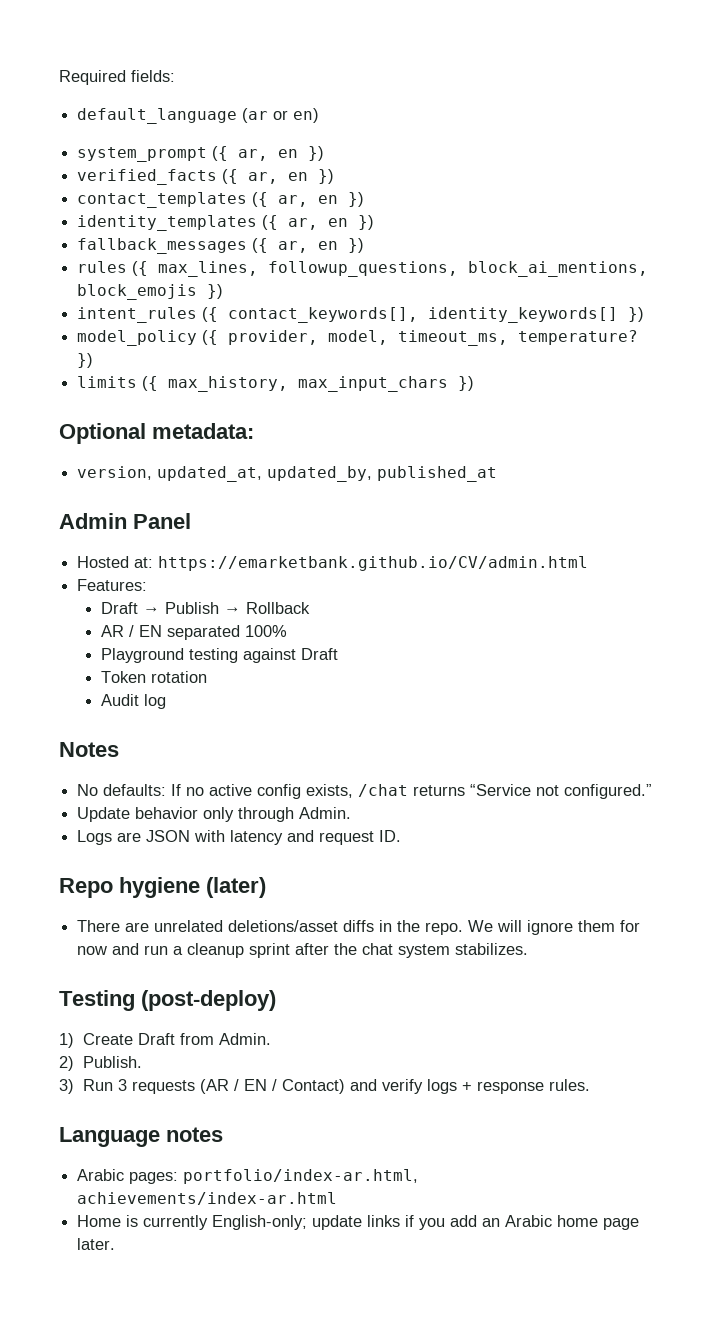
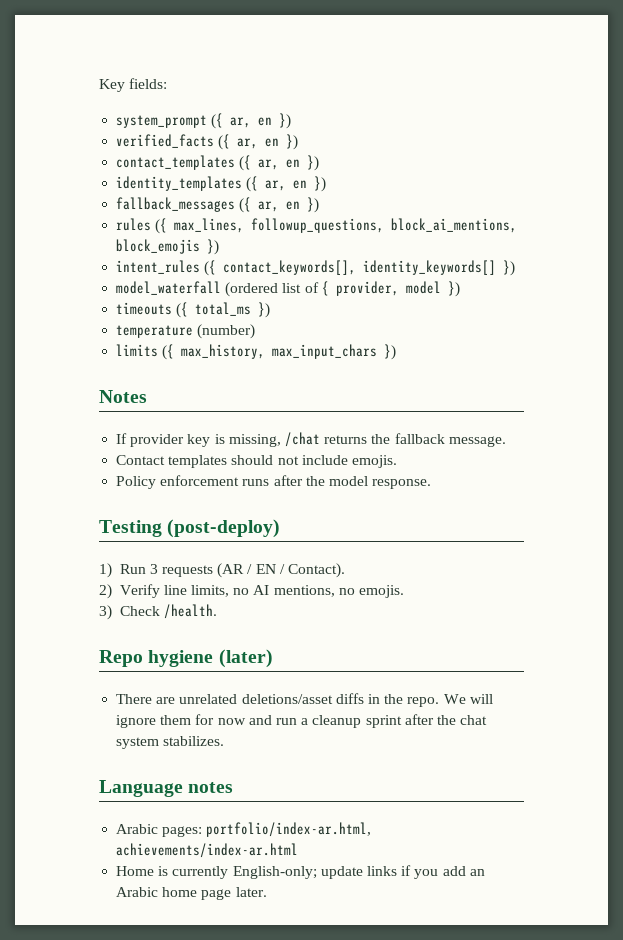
[59,70,126,85] Required -> [99,79,125,92] Key
[77,108,320,124] // default_language (ar or en) -> (168, 83) none
[77,330,639,346] [77,353,94,368] model_policy ({ provider, model, timeout_ms, temperature? }) -> [116,281,460,297] [116,302,271,318] [116,324,256,339] model_waterfall (ordered list of { provider, model }) // timeouts ({ total_ms }) // temperature (number)
[59,423,254,444] [77,466,498,482] [59,513,191,529] [77,556,589,571] [77,579,148,591] [101,602,311,614] [101,625,288,640] [101,648,339,663] [101,671,208,683] [101,694,167,709] [59,742,119,757] [77,784,653,799] [77,807,352,822] [77,830,402,845] Optional metadata: // version, updated_at, updated_by, published_at // Admin Panel // Hosted at: https://emarketbank.github.io/CV/admin.html // Features: // Draft → Publish → Rollback // AR / EN separated 100% // Playground testing against Draft // Token rotation // Audit log // Notes // No defaults: If no active config exists, /chat returns “Service not configured.” // Update behavior only through Admin. // Logs are JSON with latency and request ID. -> [99,390,147,403] [116,432,506,447] [116,455,397,468] [116,475,432,489] [99,519,281,538] [99,563,346,578] [99,584,405,599] [99,604,217,620] Notes // If provider key is missing, /chat returns the fallback message. // Contact templates should not include emojis. // Policy enforcement runs after the model response. // Testing (post-deploy) // 1) Run 3 requests (AR / EN / Contact). // 2) Verify line limits, no AI mentions, no emojis. // 3) Check /health.
[59,990,276,1011] [59,1033,271,1048] [59,1056,142,1071] [59,1079,590,1094] // Testing (post-deploy) // 1) Create Draft from Admin. // 2) Publish. // 3) Run 3 requests (AR / EN / Contact) and verify logs + response rules. -> (225, 741) none

